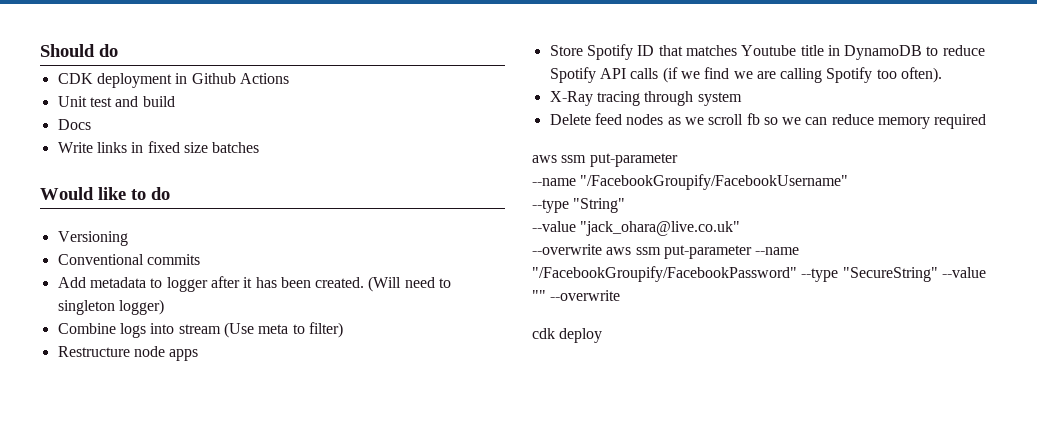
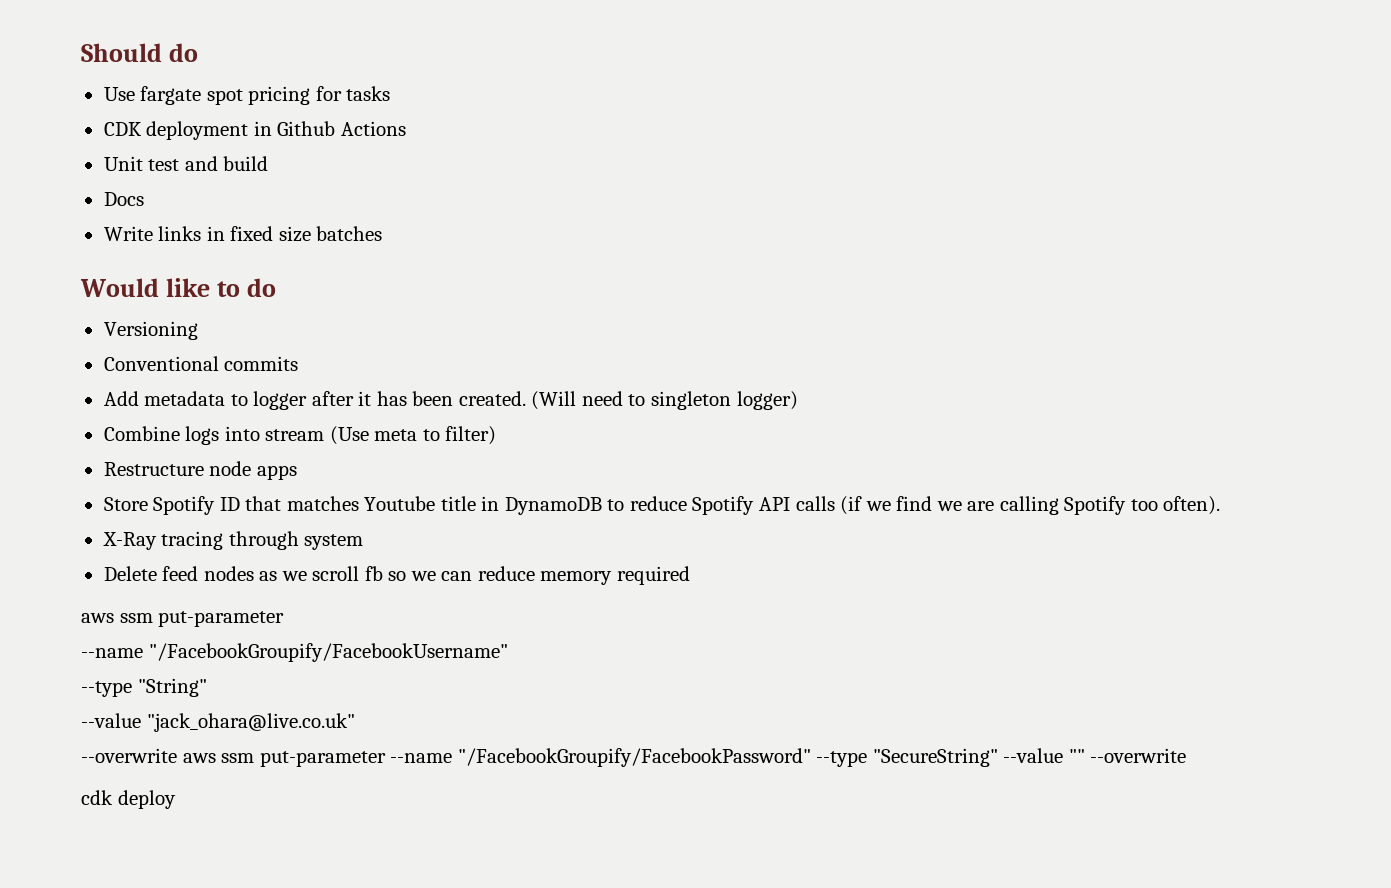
(118, 50) none -> [103,86,391,105] // Use fargate spot pricing for tasks

